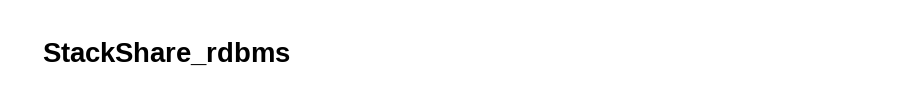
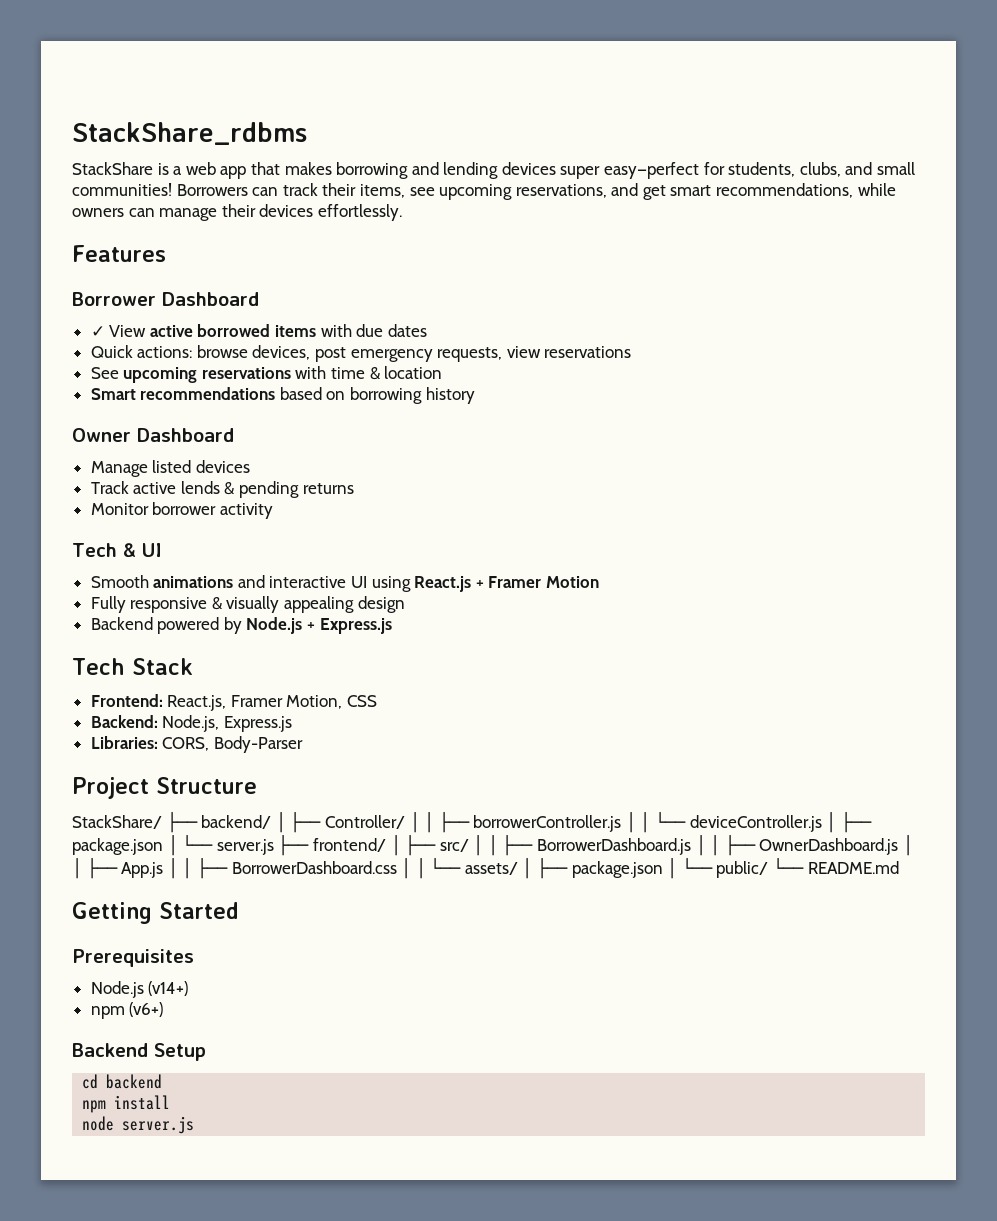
(290, 54) none -> [72,162,916,179] [72,183,896,200] [72,204,402,221] [72,245,166,262] [72,292,259,306] [90,324,427,337] [90,345,632,362] [90,366,443,383] [90,387,475,404] [72,428,234,442] [90,460,250,477] [90,481,354,498] [90,502,273,519] [72,543,162,557] [90,575,600,592] [90,596,405,613] [90,617,392,634] [72,658,193,675] [90,694,378,711] [90,715,292,732] [90,736,303,753] [72,777,257,799] [72,812,872,833] [72,835,914,856] [72,858,899,879] [72,902,239,924] [72,949,194,967] [90,981,189,998] [90,1002,164,1019] [72,1043,206,1061] [82,1074,163,1089] [82,1095,171,1113] [82,1116,195,1134] // StackShare is a web app that makes borrowing and lending devices super easy—perfect for students, clubs, and small communities! Borrowers can track their items, see upcoming reservations, and get smart recommendations, while owners can manage their devices effortlessly. // Features // Borrower Dashboard // ✓ View active borrowed items with due dates // Quick actions: browse devices, post emergency requests, view reservations // See upcoming reservations with time & location // Smart recommendations based on borrowing history // Owner Dashboard // Manage listed devices // Track active lends & pending returns // Monitor borrower activity // Tech & UI // Smooth animations and interactive UI using React.js + Framer Motion // Fully responsive & visually appealing design // Backend powered by Node.js + Express.js // Tech Stack // Frontend: React.js, Framer Motion, CSS // Backend: Node.js, Express.js // Libraries: CORS, Body-Parser // Project Structure // StackShare/ ├── backend/ │ ├── Controller/ │ │ ├── borrowerController.js │ │ └── deviceController.js │ ├── package.json │ └── server.js ├── frontend/ │ ├── src/ │ │ ├── BorrowerDashboard.js │ │ ├── OwnerDashboard.js │ │ ├── App.js │ │ ├── BorrowerDashboard.css │ │ └── assets/ │ ├── package.json │ └── public/ └── README.md // Getting Started // Prerequisites // Node.js (v14+) // npm (v6+) // Backend Setup // cd backend // npm install // node server.js

